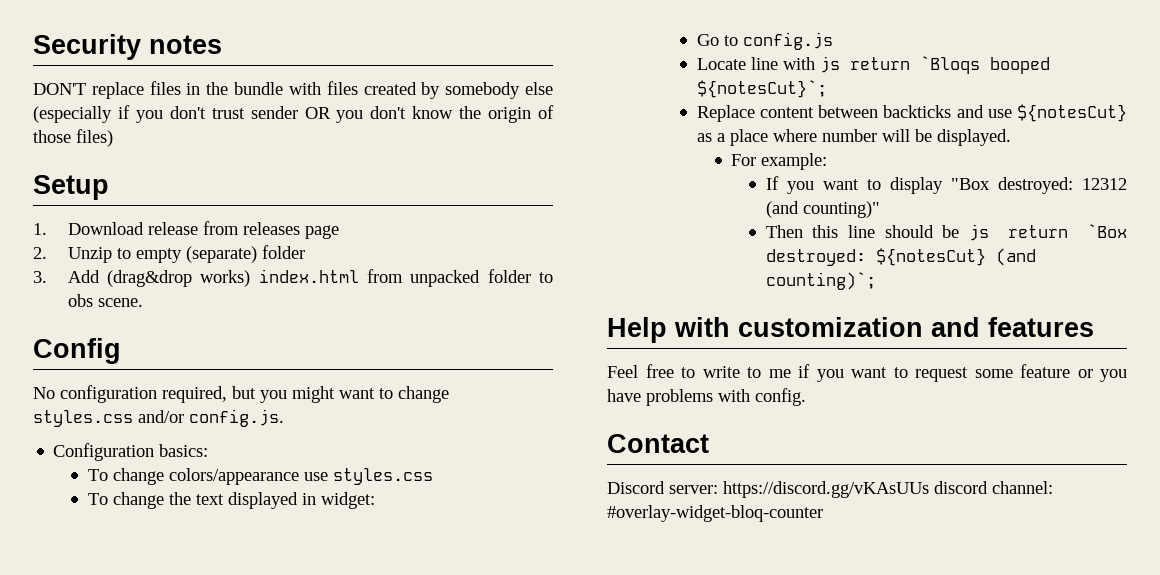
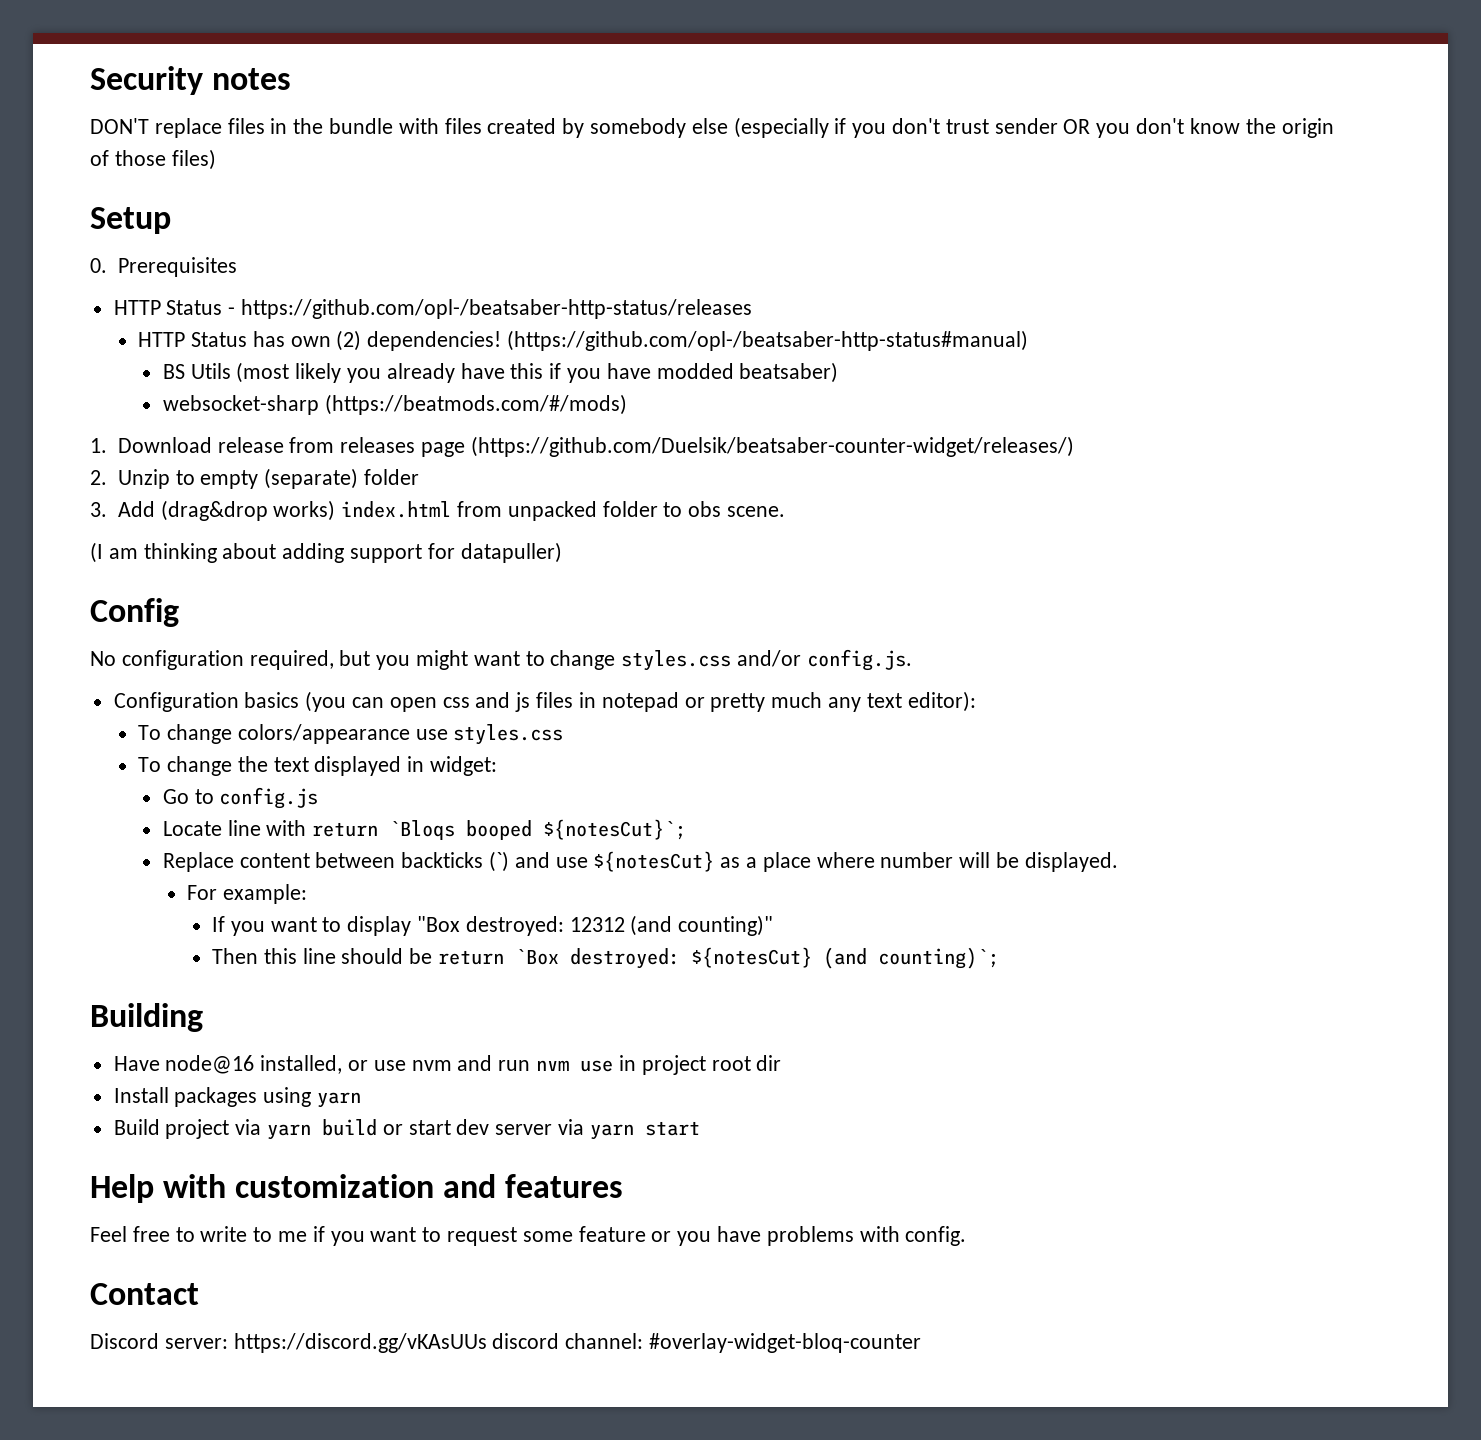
(109, 187) none -> [90,257,237,277] [113,299,753,319] [138,330,1029,351] [162,362,839,383] [162,394,627,415] // 0. Prerequisites // HTTP Status - https://github.com/opl-/beatsaber-http-status/releases // HTTP Status has own (2) dependencies! (https://github.com/opl-/beatsaber-http-status#manual) // BS Utils (most likely you already have this if you have modded beatsaber) // websocket-sharp (https://beatmods.com/#/mods)
(339, 232) none -> [470,436,1074,457] (https://github.com/Duelsik/beatsaber-counter-widget/releases/)
(143, 302) none -> [90,542,562,563] // (I am thinking about adding support for datapuller)
[159,444,209,457] basics: -> [244,691,976,712] basics (you can open css and js files in notepad or pretty much any text editor):
[819,56,840,73] js -> (307, 828) none
(952, 111) none -> [489,851,510,872] (`)
[968,224,989,241] js -> (433, 956) none
(876, 281) none -> [90,1003,203,1032] [113,1055,782,1075] [113,1087,362,1108] [113,1119,700,1140] // Building // Have node@16 installed, or use nvm and run nvm use in project root dir // Install packages using yarn // Build project via yarn build or start dev server via yarn start

